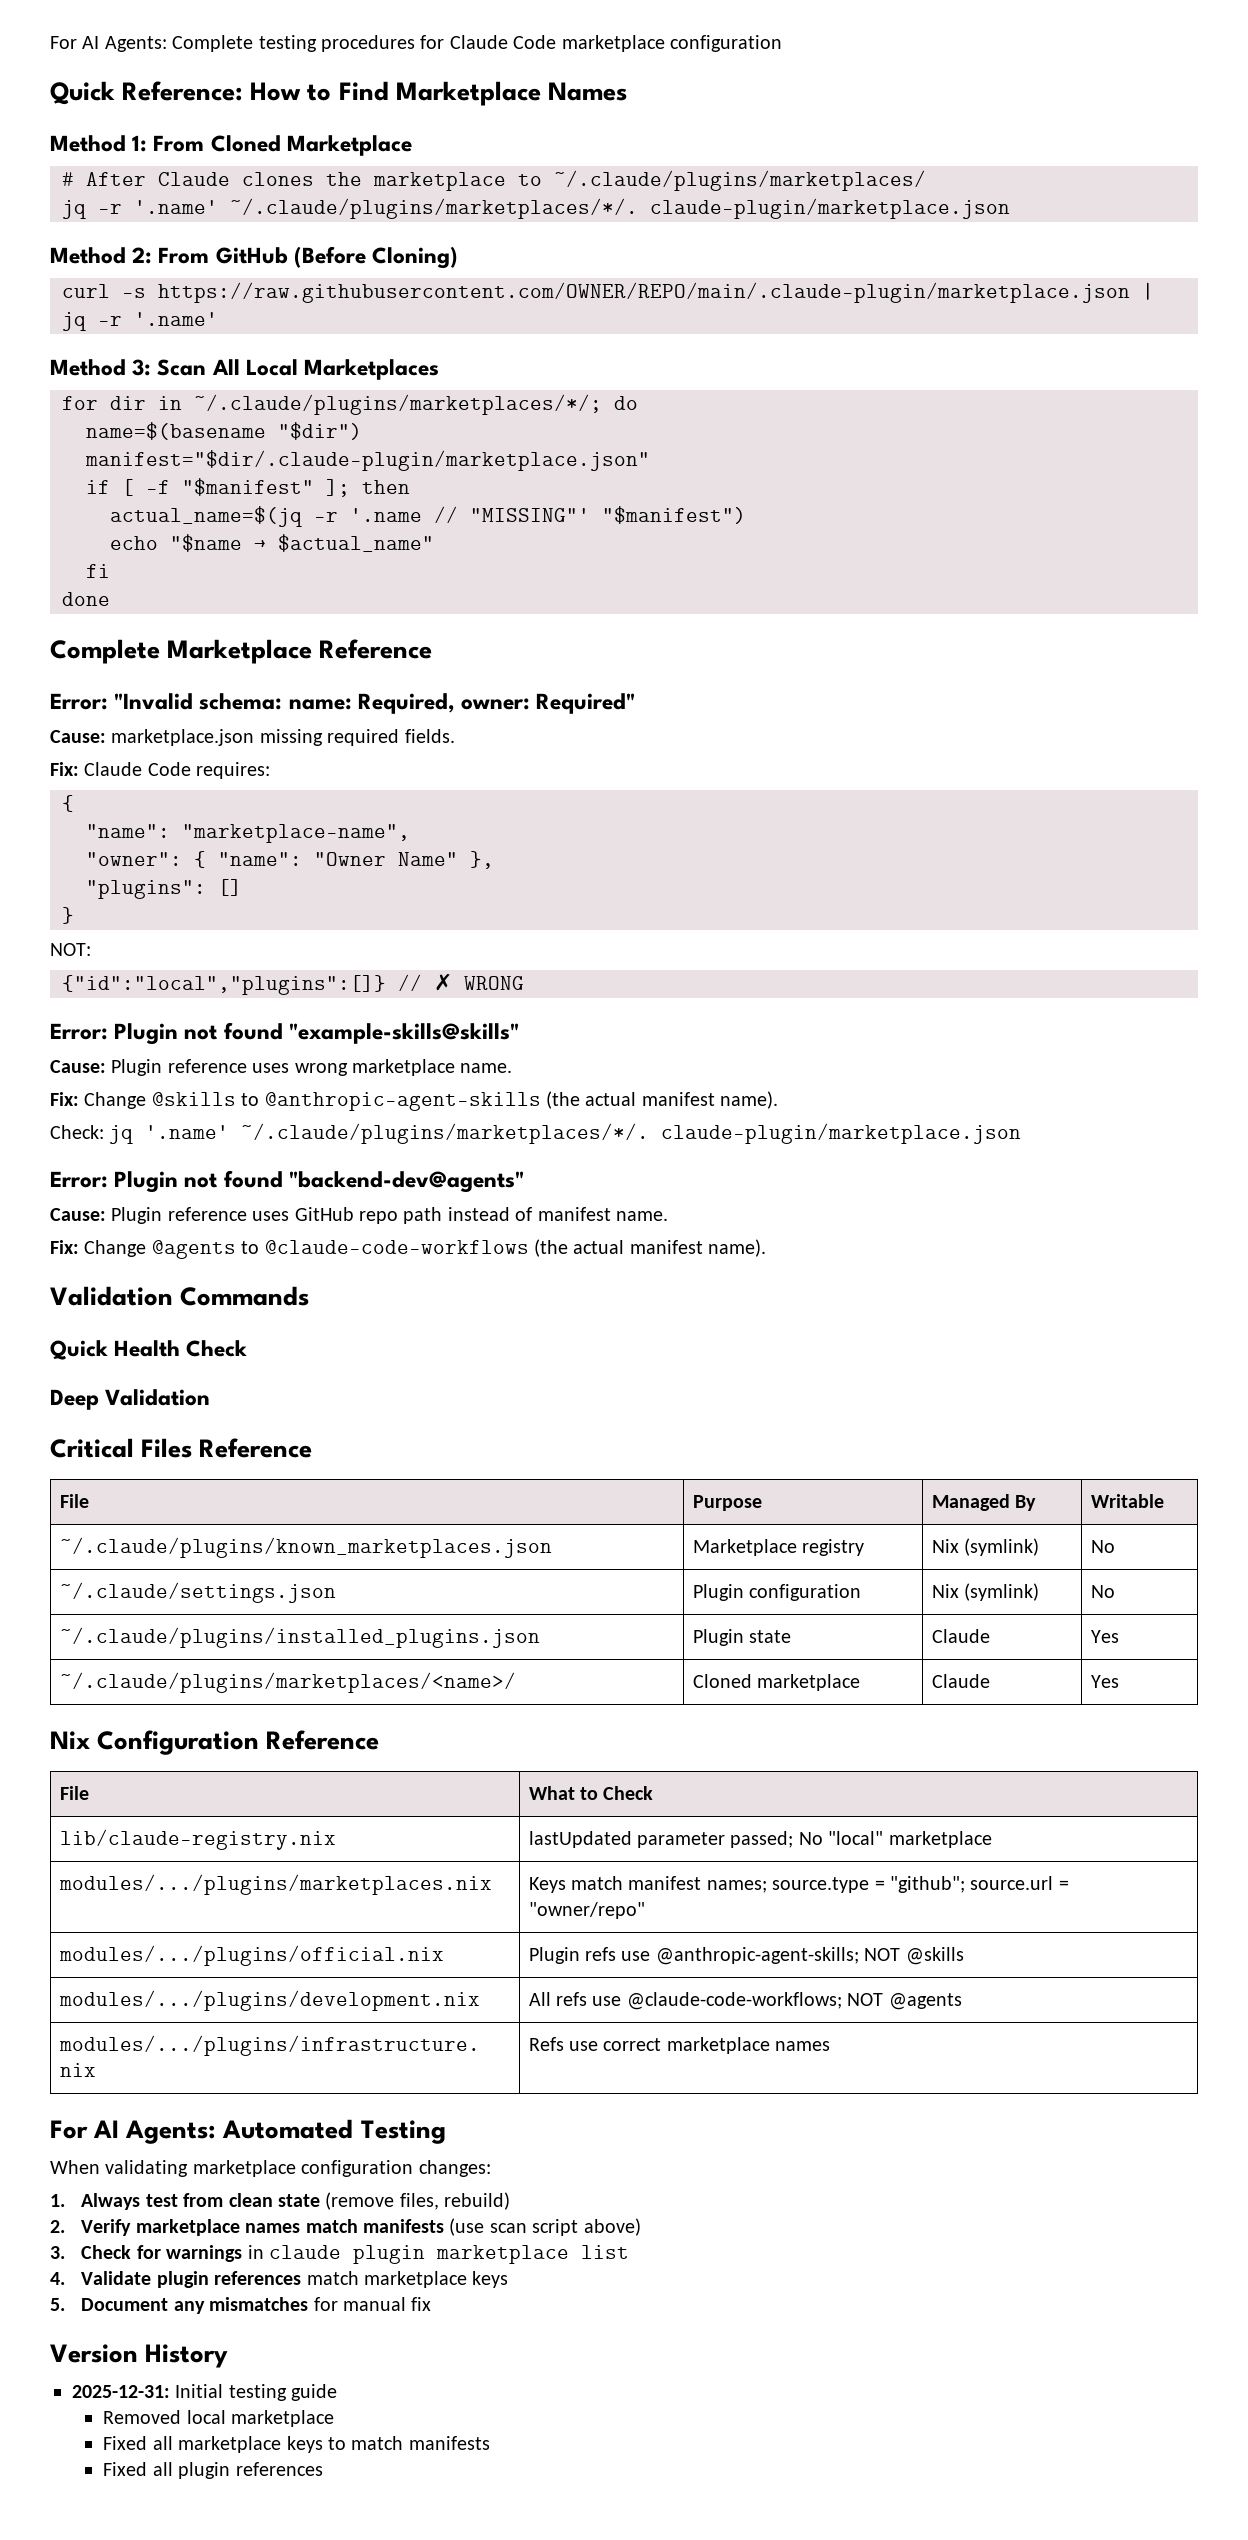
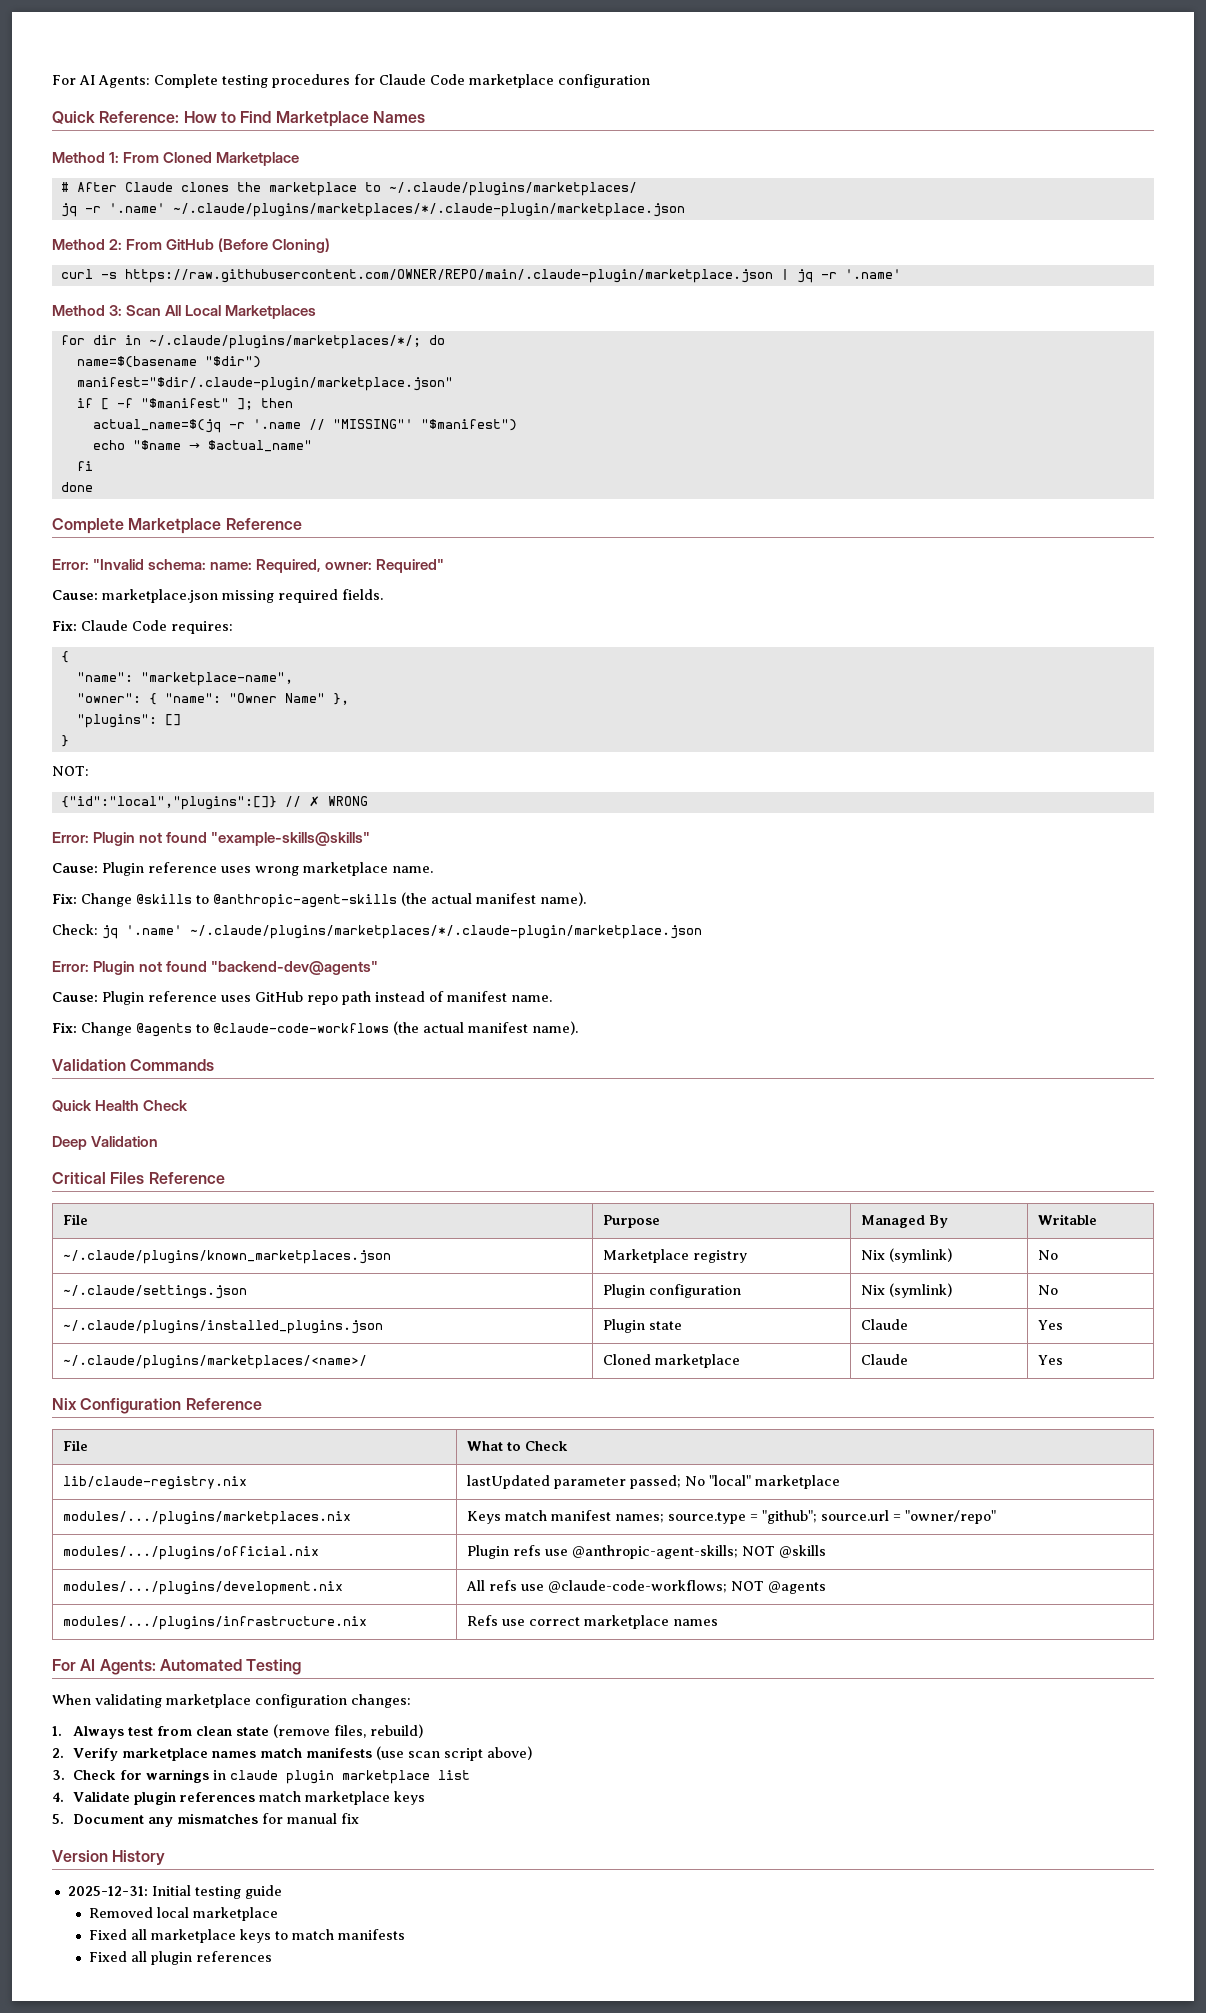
[230,198,1010,219] ~/.claude/plugins/marketplaces/*/. claude-plugin/marketplace.json -> [172,203,685,217] ~/.claude/plugins/marketplaces/*/.claude-plugin/marketplace.json
[241,1123,1022,1144] ~/.claude/plugins/marketplaces/*/. claude-plugin/marketplace.json -> [190,925,702,939] ~/.claude/plugins/marketplaces/*/.claude-plugin/marketplace.json

